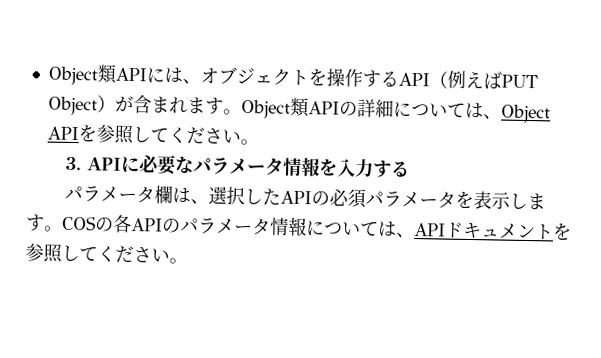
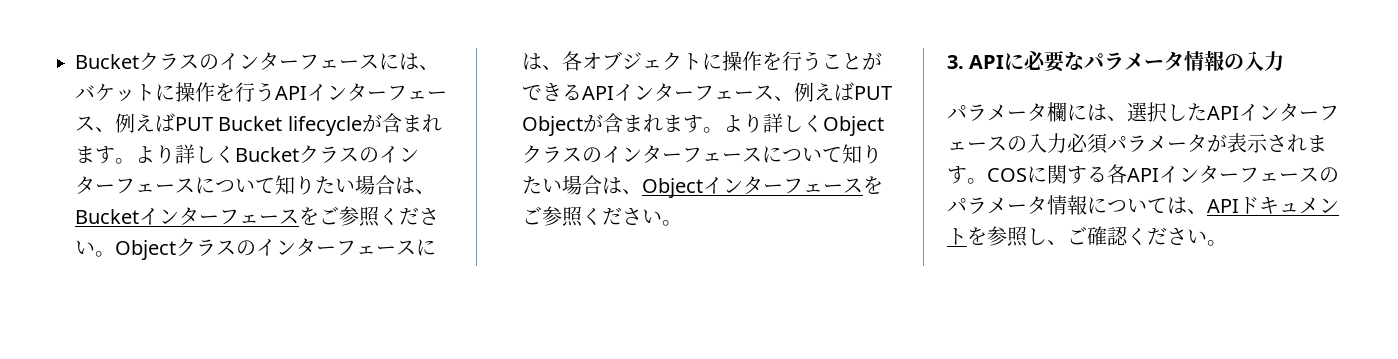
[47,64,538,90] [47,95,551,124] [46,124,169,145] Object類APIには、オブジェクトを操作するAPI（例えばPUT Object）が含まれます。Object類APIの詳細については、Object APIを参照して -> [75,52,439,70] [75,82,447,102] [75,113,442,136] [75,144,419,164] [75,175,435,195] [75,206,439,227] [75,238,436,260] [522,51,882,71] [522,82,892,102] [522,113,884,136] [522,144,882,164] [522,175,883,198] [522,206,583,227] Bucketクラスのインターフェースには、バケットに操作を行うAPIインターフェース、例えばPUT Bucket lifecycleが含まれます。より詳しくBucketクラスのインターフェースについて知りたい場合は、Bucketインターフェースをご参照ください。Objectクラスのインターフェースには、各オブジェクトに操作を行うことができるAPIインターフェース、例えばPUT Objectが含まれます。より詳しくObjectクラスのインターフェースについて知りたい場合は、Objectインターフェースをご参照
[318,158,410,178] を入力する -> [1224,51,1285,71] の入力
(173, 194) none -> [1067,104,1087,121] に
[310,188,546,210] [26,214,163,234] の必須パラメータを表示します。COSの各API -> [1239,103,1339,121] [947,133,1327,154] [947,164,1319,184] インターフェースの入力必須パラメータが表示されます。COSに関する各APIインターフェース
[79,246,98,262] て -> [1047,226,1128,246] 、ご確認

